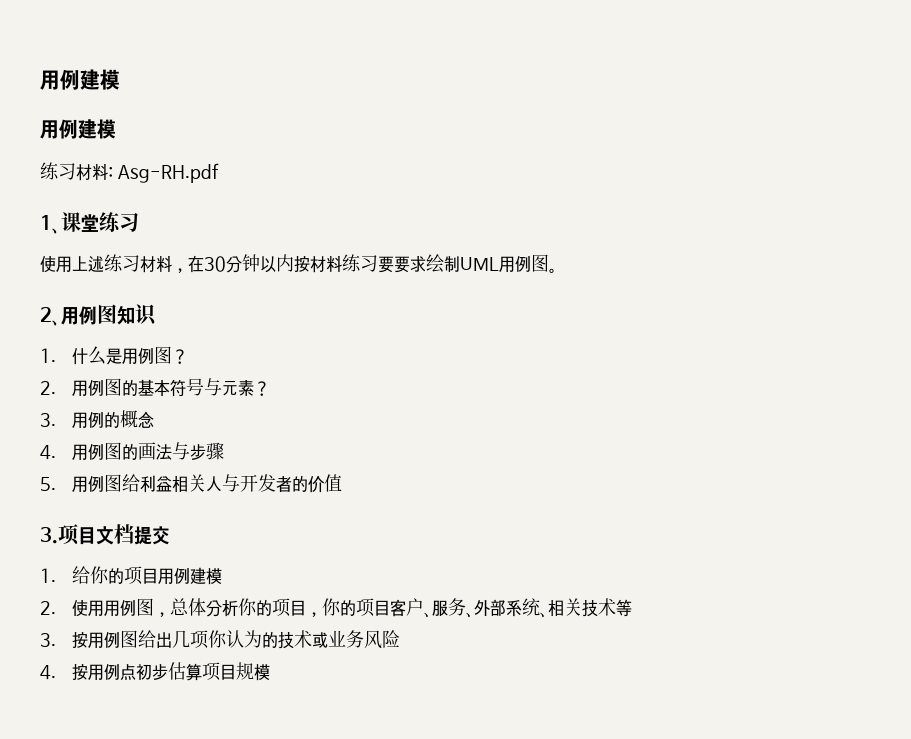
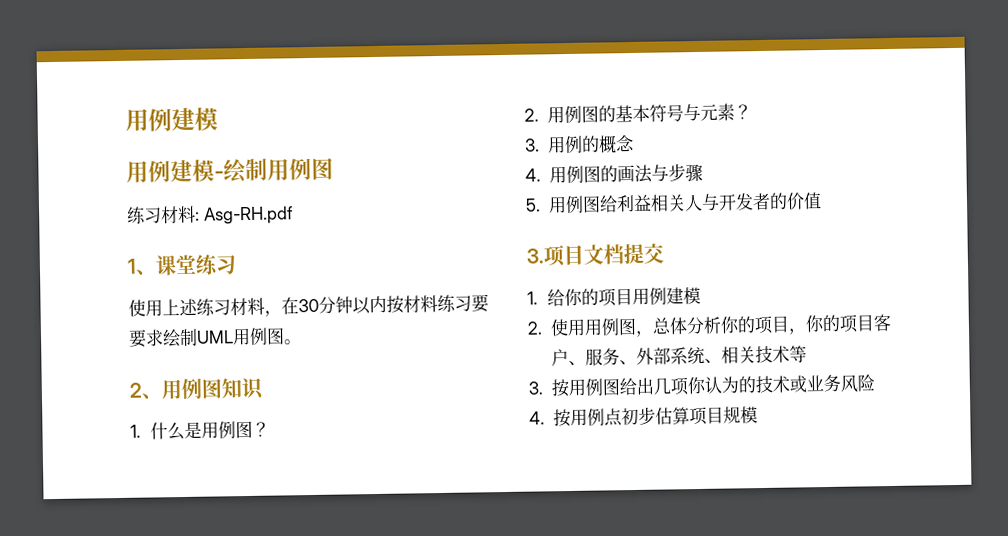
(116, 129) none -> [214,157,334,184] -绘制用例图

